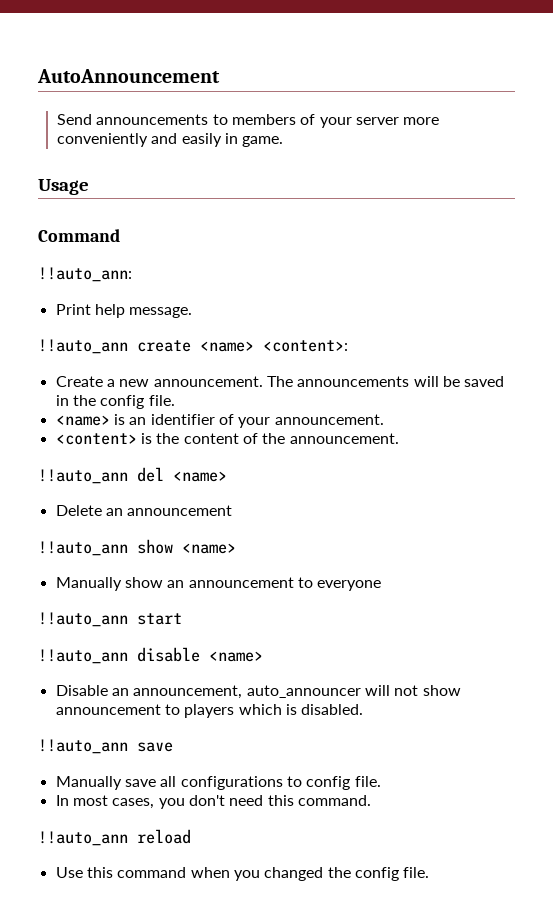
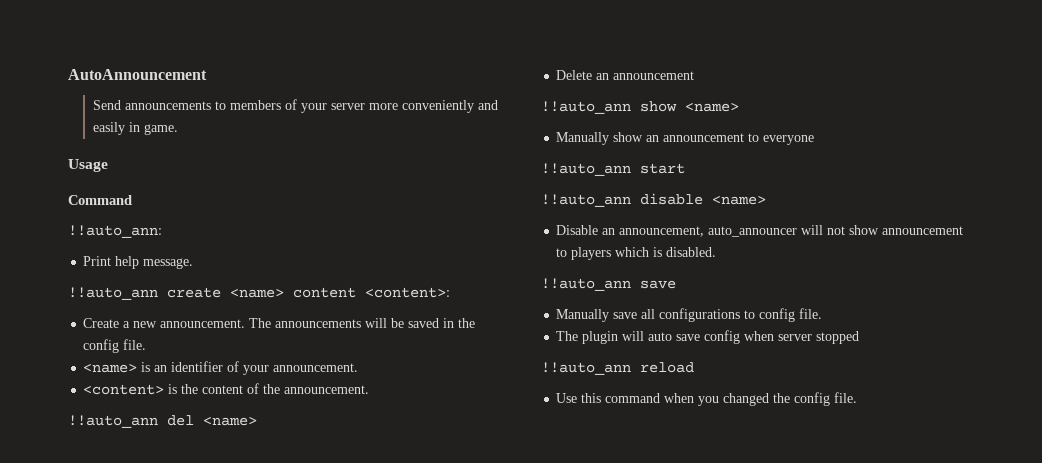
(254, 346) none -> [293,287,356,298] content
[55,795,371,809] In most cases, you don't need this command. -> [556,330,860,344] The plugin will auto save config when server stopped

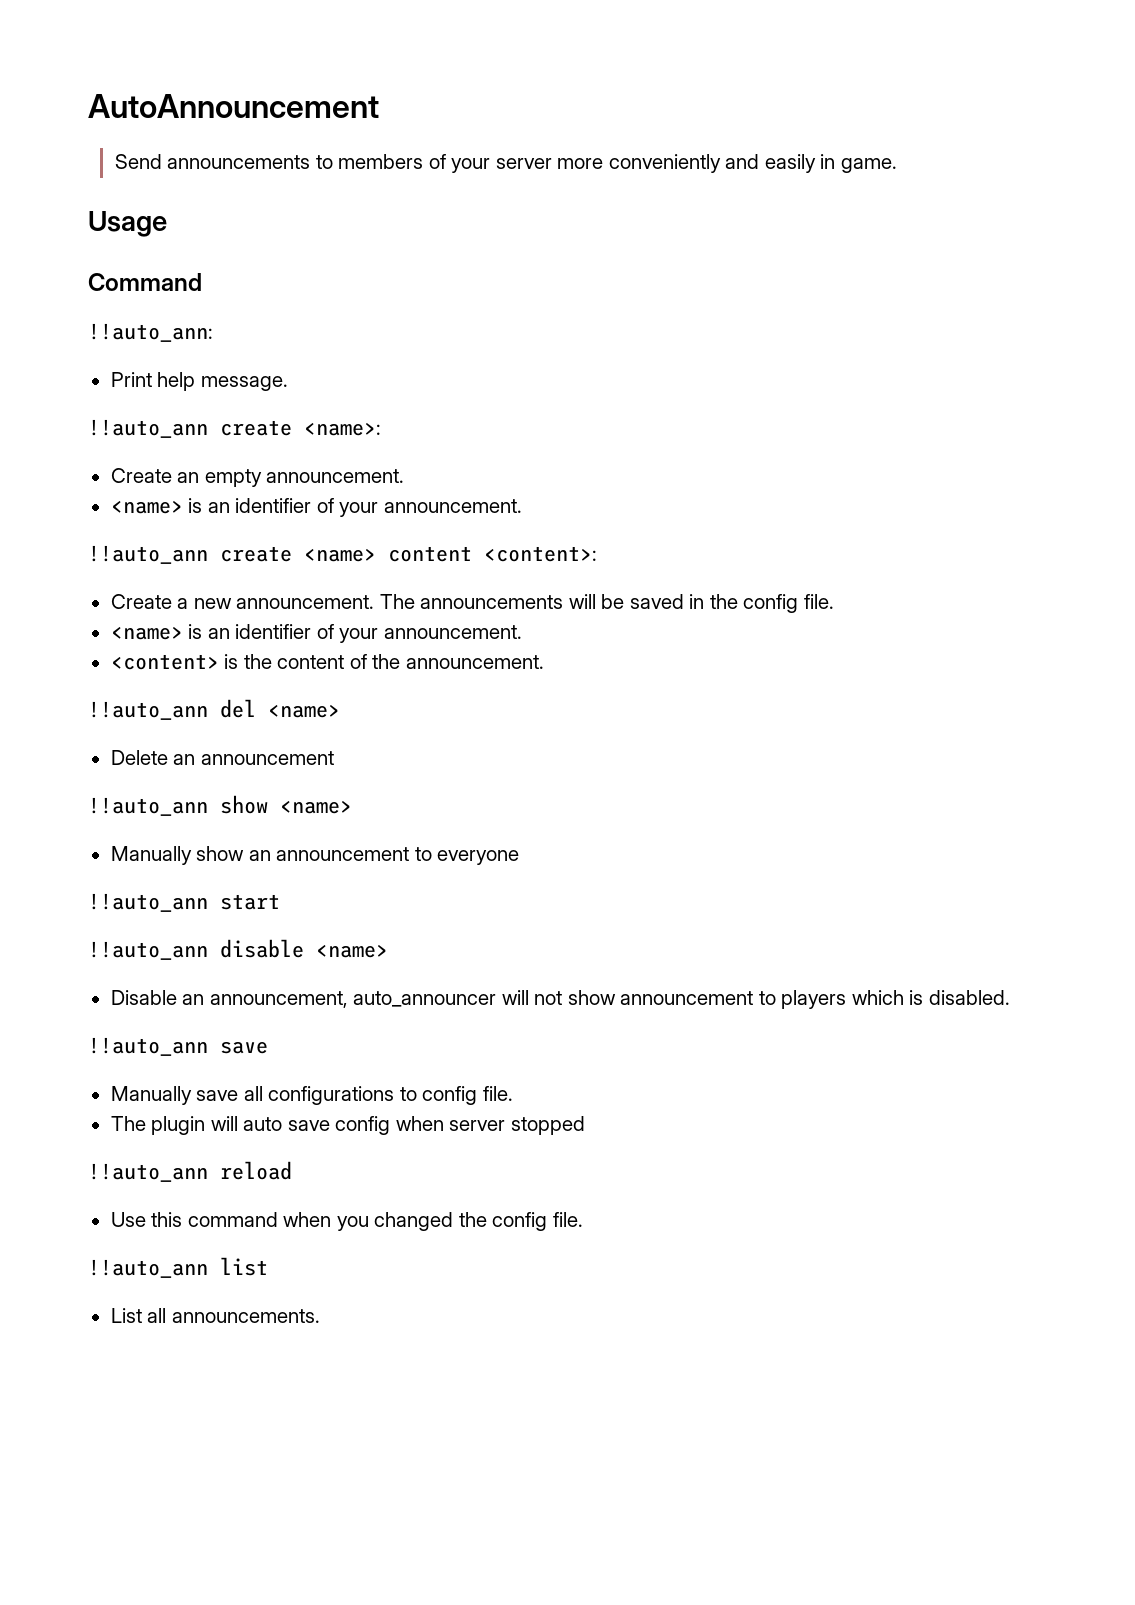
(194, 263) none -> [88,419,381,438] [110,468,405,487] [110,498,522,517] // !!auto_ann create <name>: // Create an empty announcement. // <name> is an identifier of your announcement.
(858, 397) none -> [88,1257,268,1278] [110,1308,320,1323] // !!auto_ann list // List all announcements.

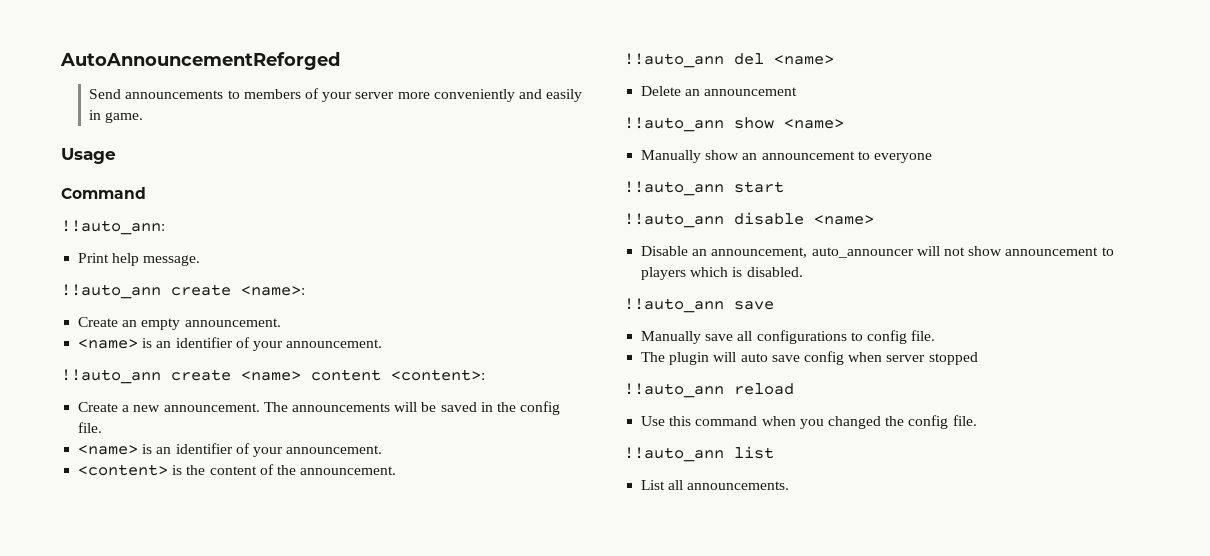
[88,94,379,118] AutoAnnouncement -> [60,52,340,70] AutoAnnouncementReforged

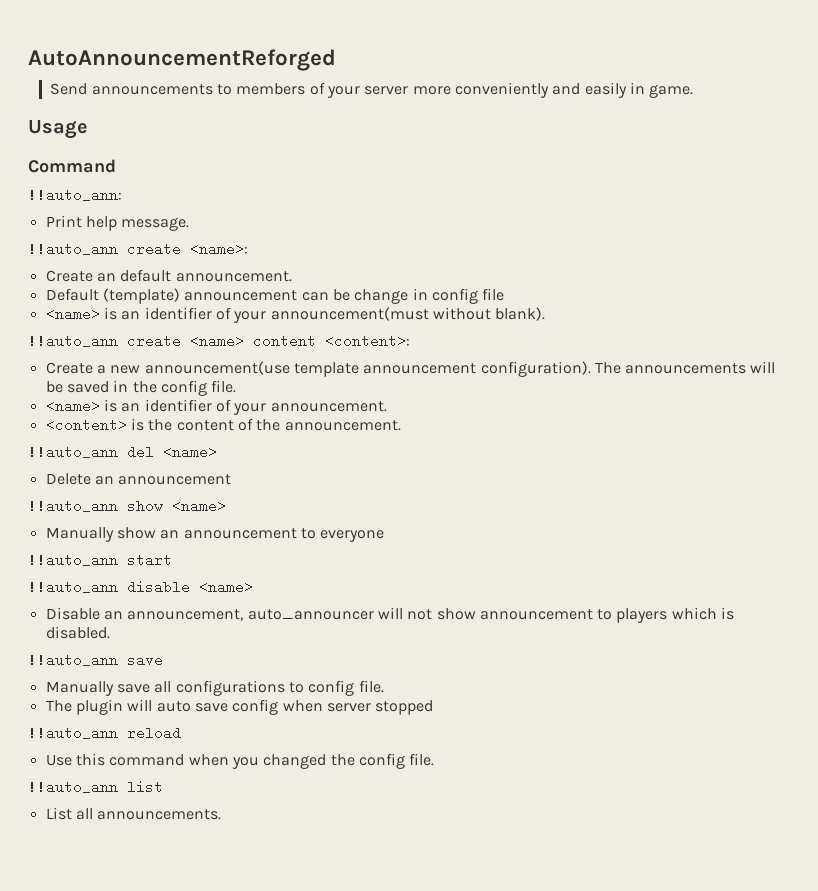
[141,318,281,330] [78,337,383,351] empty announcement. // <name> is an identifier of your announcement. -> [120,269,292,282] [45,288,505,304] [45,307,546,323] default announcement. // Default (template) announcement can be change in config file // <name> is an identifier of your announcement(must without blank).
[163,403,260,412] announcement. -> [144,361,591,377] announcement(use template announcement configuration).

